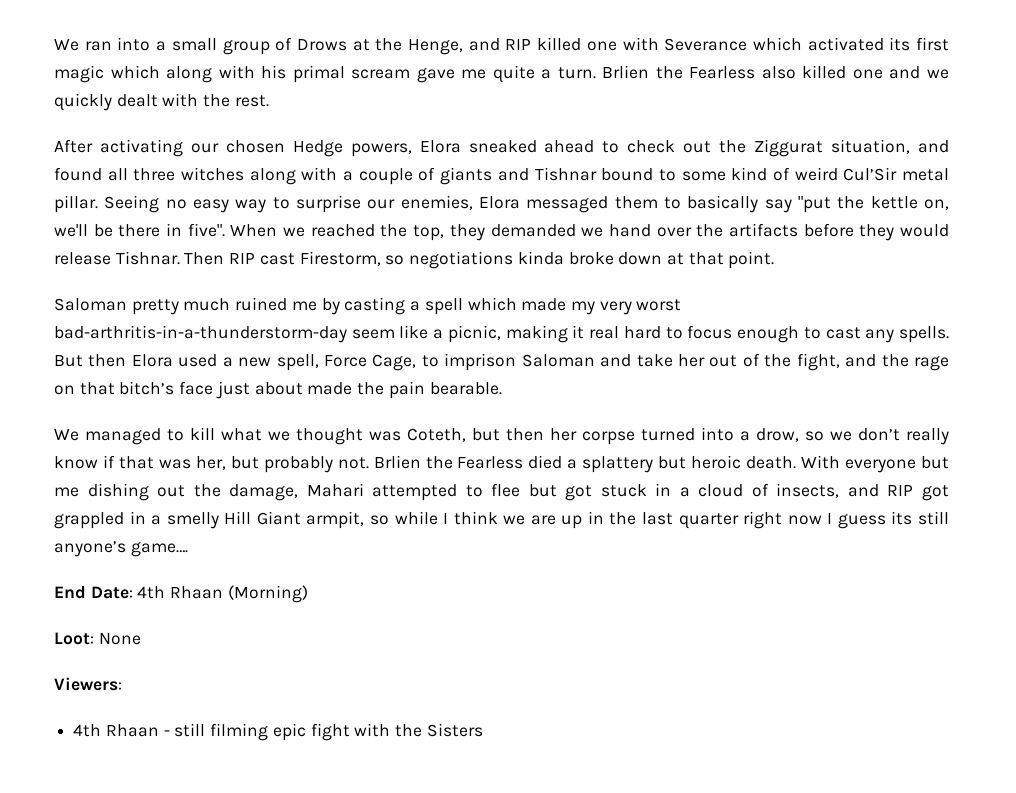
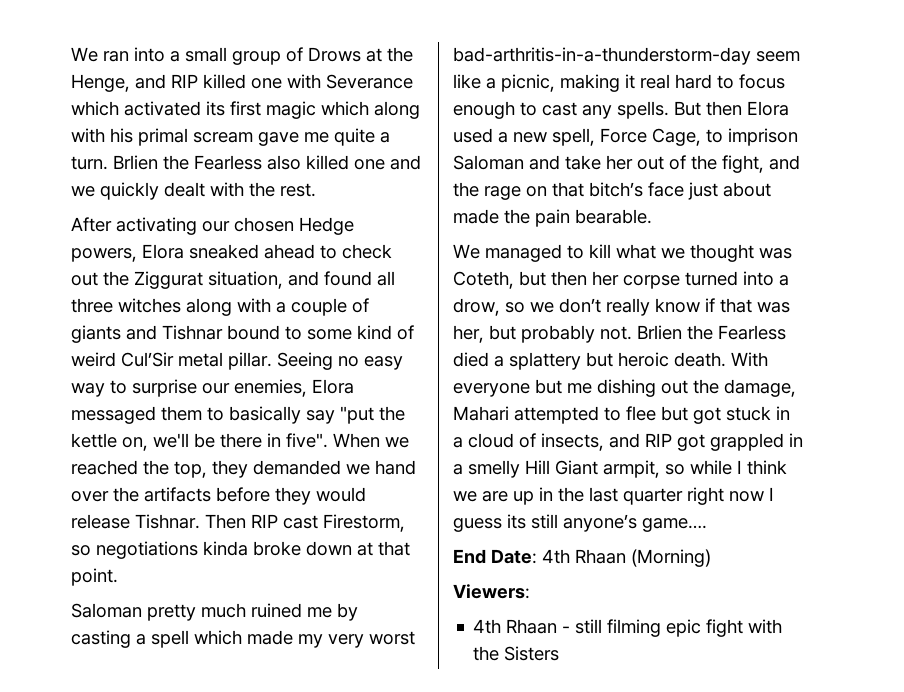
[54,632,141,645] // Loot: None -> (711, 558) none

